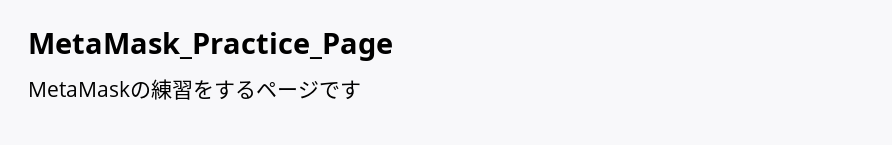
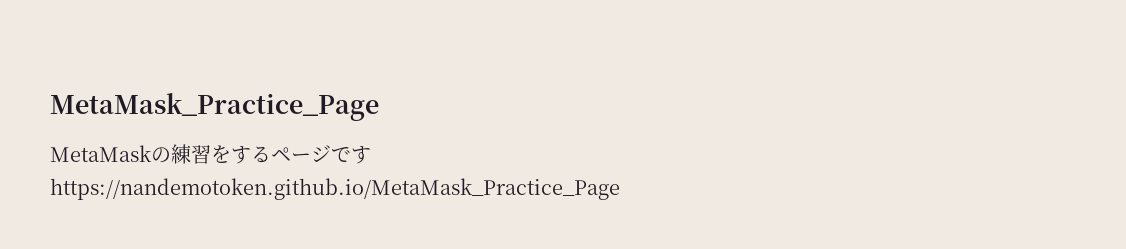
(361, 90) none -> [50,178,620,200] // https://nandemotoken.github.io/MetaMask_Practice_Page

